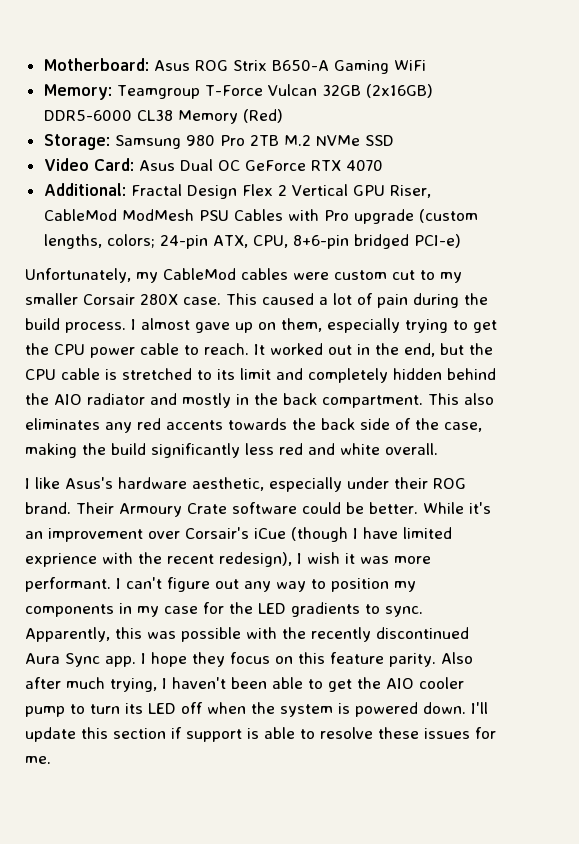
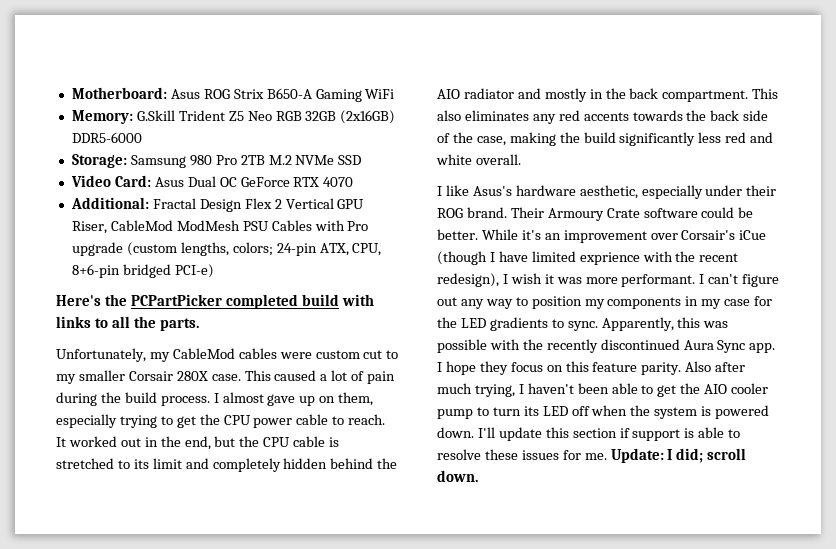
[116,84,317,99] Teamgroup T-Force Vulcan -> [136,110,302,121] G.Skill Trident Z5 Neo RGB
[136,109,283,124] CL38 Memory (Red) -> (142, 137) none
(461, 241) none -> [56,294,374,309] [56,316,199,331] // Here's the PCPartPicker completed build with links to all the parts.
(51, 760) none -> [610,448,747,463] [437,470,478,482] Update: I did; scroll down.

